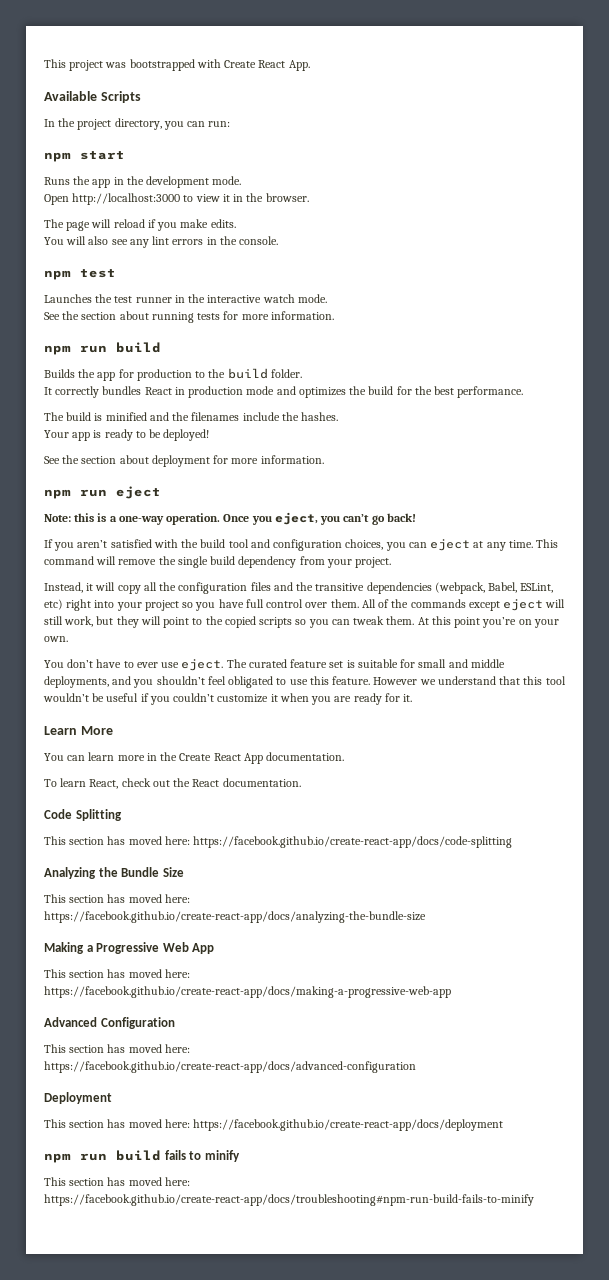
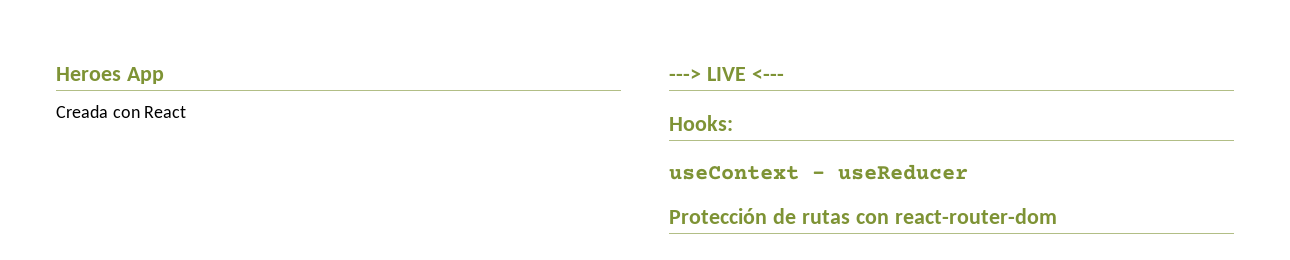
[44,59,310,71] [44,91,141,103] [44,118,231,130] [44,151,125,162] [44,176,242,188] [44,193,309,205] [44,219,236,231] [44,236,279,248] [44,269,116,280] [44,294,327,303] [44,311,334,323] [44,342,161,355] [44,368,302,381] [44,386,524,398] [44,412,339,421] [44,429,210,441] [44,455,324,467] [44,486,161,499] [44,512,416,525] [44,539,559,551] [44,556,392,568] [44,582,554,594] [44,599,566,611] [44,616,559,628] [44,636,68,642] [44,659,505,671] [44,676,566,688] [43,693,413,705] [44,726,113,735] [44,752,345,764] [44,778,301,789] [44,809,122,821] [44,836,513,848] [44,867,184,879] [44,894,190,903] [44,911,426,923] [44,942,215,954] [44,969,190,978] [44,986,451,998] [44,1017,175,1029] [44,1044,190,1053] [44,1061,416,1073] [44,1092,112,1104] [44,1119,504,1131] [44,1150,240,1163] [44,1177,190,1186] [44,1194,534,1206] This project was bootstrapped with Create React App. // Available Scripts // In the project directory, you can run: // npm start // Runs the app in the development mode. // Open http://localhost:3000 to view it in the browser. // The page will reload if you make edits. // You will also see any lint errors in the console. // npm test // Launches the test runner in the interactive watch mode. // See the section about running tests for more information. // npm run build // Builds the app for production to the build folder. // It correctly bundles React in production mode and optimizes the build for the best performance. // The build is minified and the filenames include the hashes. // Your app is ready to be deployed! // See the section about deployment for more information. // npm run eject // Note: this is a one-way operation. Once you eject, you can’t go back! // If you aren’t satisfied with the build tool and configuration choices, you can eject at any time. This command will remove the single build dependency from your project. // Instead, it will copy all the configuration files and the transitive dependencies (webpack, Babel, ESLint, etc) right into your project so you have full control over them. All of the commands except eject will still work, but they will point to the copied scripts so you can tweak them. At this point you’re on your own. // You don’t have to ever use eject. The curated feature set is suitable for small and middle deployments, and you shouldn’t feel obligated to use this feature. However we understand that this tool wouldn’t be useful if you couldn’t customize it when you are ready for it. // Learn More // You can learn more in the Create React App documentation. // To learn React, check out the React documentation. // Code Splitting // This section has moved here: https://facebook.github.io/create-react-app/docs/code-splitting // Analyzing the Bundle Size // This section has moved here: https://facebook.github.io/create-react-app/docs/analyzing-the-bundle-size // Making a Progressive Web App // This section has moved here: https://facebook.github.io/create-react-app/docs/making-a-progressive-web-app // Advanced Configuration // This section has moved here: https://facebook.github.io/create-react-app/docs/advanced-configuration // Deployment // This section has moved here: https://facebook.github.io/create-react-app/docs/deployment // npm run build fails to minify // This section has moved here: https://facebook.github.io/create-react-app/docs/troubleshooting#npm-run-build-fails-to-minify -> [56,67,164,84] [56,105,187,118] [669,67,784,81] [669,115,733,131] [669,164,968,180] [669,208,1057,224] Heroes App // Creada con React // ---> LIVE <--- // Hooks: // useContext - useReducer // Protección de rutas con react-router-dom

